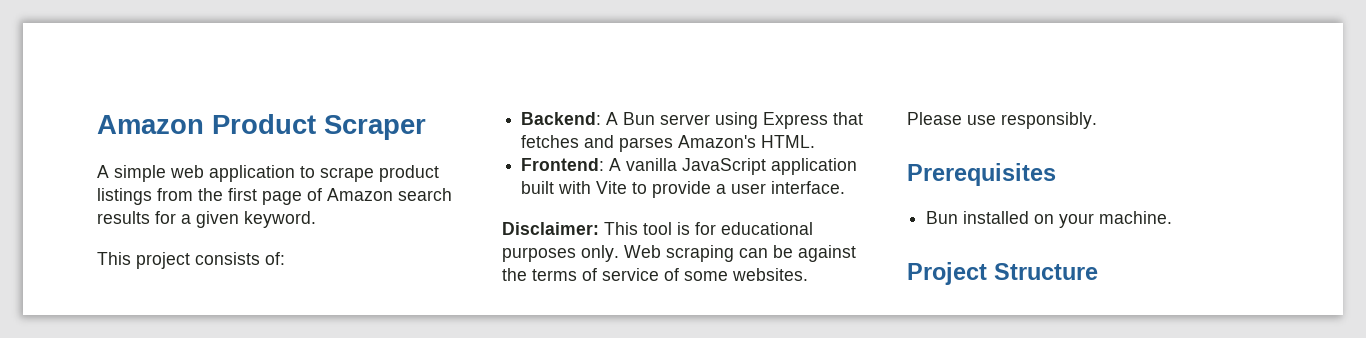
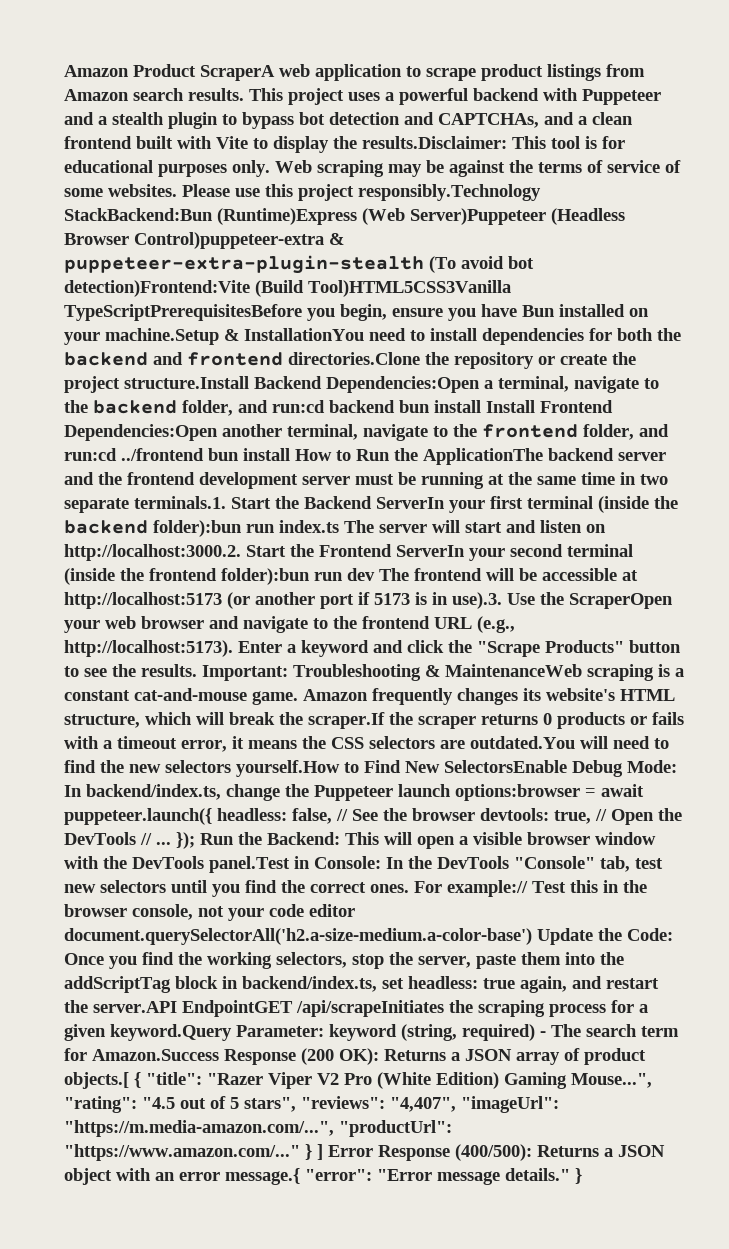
[324,115,426,140] [97,165,166,182] Scraper // A simple -> [200,65,275,81] ScraperA
[198,188,452,205] [97,211,316,228] [97,252,285,269] [521,112,864,129] [521,135,816,152] [521,158,858,175] [521,181,846,198] [502,222,599,235] the first page of Amazon search results for a given keyword. // This project consists of: // Backend: A Bun server using Express that fetches and parses Amazon's HTML. // Frontend: A vanilla JavaScript application built with Vite to provide a user interface. // Disclaimer: -> [64,88,661,105] [64,112,633,129] [64,136,507,153] Amazon search results. This project uses a powerful backend with Puppeteer and a stealth plugin to bypass bot detection and CAPTCHAs, and a clean frontend built with Vite to display the results.Disclaimer:
[739,248,768,258] can -> [388,164,422,177] may
[1001,112,1097,129] [907,163,1056,186] [926,211,1173,228] [907,262,1098,285] responsibly. // Prerequisites // Bun installed on your machine. // Project Structure -> [265,184,541,201] [64,208,625,225] [64,232,344,249] [64,255,534,274] [64,280,511,297] [64,304,649,321] [64,328,681,345] [64,352,636,369] [64,376,659,393] [64,400,613,416] [64,424,669,441] [64,448,666,465] [64,472,668,489] [64,496,678,513] [64,520,606,537] [64,544,633,561] [64,568,638,585] [64,592,673,609] [64,616,515,633] [64,640,681,657] [64,664,684,681] [64,688,675,705] [64,712,684,729] [64,736,669,752] [64,760,677,777] [64,784,644,801] [64,808,682,825] [64,832,656,849] [64,856,663,873] [64,880,647,897] [64,904,355,921] [64,928,673,945] [64,952,624,969] [64,976,659,993] [64,1000,648,1017] [64,1024,679,1041] [64,1048,646,1065] [64,1072,652,1089] [64,1096,559,1113] [64,1120,452,1137] [64,1144,665,1161] [64,1168,582,1185] this project responsibly.Technology StackBackend:Bun (Runtime)Express (Web Server)Puppeteer (Headless Browser Control)puppeteer-extra & puppeteer-extra-plugin-stealth (To avoid bot detection)Frontend:Vite (Build Tool)HTML5CSS3Vanilla TypeScriptPrerequisitesBefore you begin, ensure you have Bun installed on your machine.Setup & InstallationYou need to install dependencies for both the backend and frontend directories.Clone the repository or create the project structure.Install Backend Dependencies:Open a terminal, navigate to the backend folder, and run:cd backend bun install Install Frontend Dependencies:Open another terminal, navigate to the frontend folder, and run:cd ../frontend bun install How to Run the ApplicationThe backend server and the frontend development server must be running at the same time in two separate terminals.1. Start the Backend ServerIn your first terminal (inside the backend folder):bun run index.ts The server will start and listen on http://localhost:3000.2. Start the Frontend ServerIn your second terminal (inside the frontend folder):bun run dev The frontend will be accessible at http://localhost:5173 (or another port if 5173 is in use).3. Use the ScraperOpen your web browser and navigate to the frontend URL (e.g., http://localhost:5173). Enter a keyword and click the "Scrape Products" button to see the results. Important: Troubleshooting & MaintenanceWeb scraping is a constant cat-and-mouse game. Amazon frequently changes its website's HTML structure, which will break the scraper.If the scraper returns 0 products or fails with a timeout error, it means the CSS selectors are outdated.You will need to find the new selectors yourself.How to Find New SelectorsEnable Debug Mode: In backend/index.ts, change the Puppeteer launch options:browser = await puppeteer.launch({ headless: false, // See the browser devtools: true, // Open the DevTools // ... }); Run the Backend: This will open a visible browser window with the DevTools panel.Test in Console: In the DevTools "Console" tab, test new selectors until you find the correct ones. For example:// Test this in the browser console, not your code editor document.querySelectorAll('h2.a-size-medium.a-color-base') Update the Code: Once you find the working selectors, stop the server, paste them into the addScriptTag block in backend/index.ts, set headless: true again, and restart the server.API EndpointGET /api/scrapeInitiates the scraping process for a given keyword.Query Parameter: keyword (string, required) - The search term for Amazon.Success Response (200 OK): Returns a JSON array of product objects.[ { "title": "Razer Viper V2 Pro (White Edition) Gaming Mouse...", "rating": "4.5 out of 5 stars", "reviews": "4,407", "imageUrl": "https://m.media-amazon.com/...", "productUrl": "https://www.amazon.com/..." } ] Error Response (400/500): Returns a JSON object with an error message.{ "error": "Error message details." }

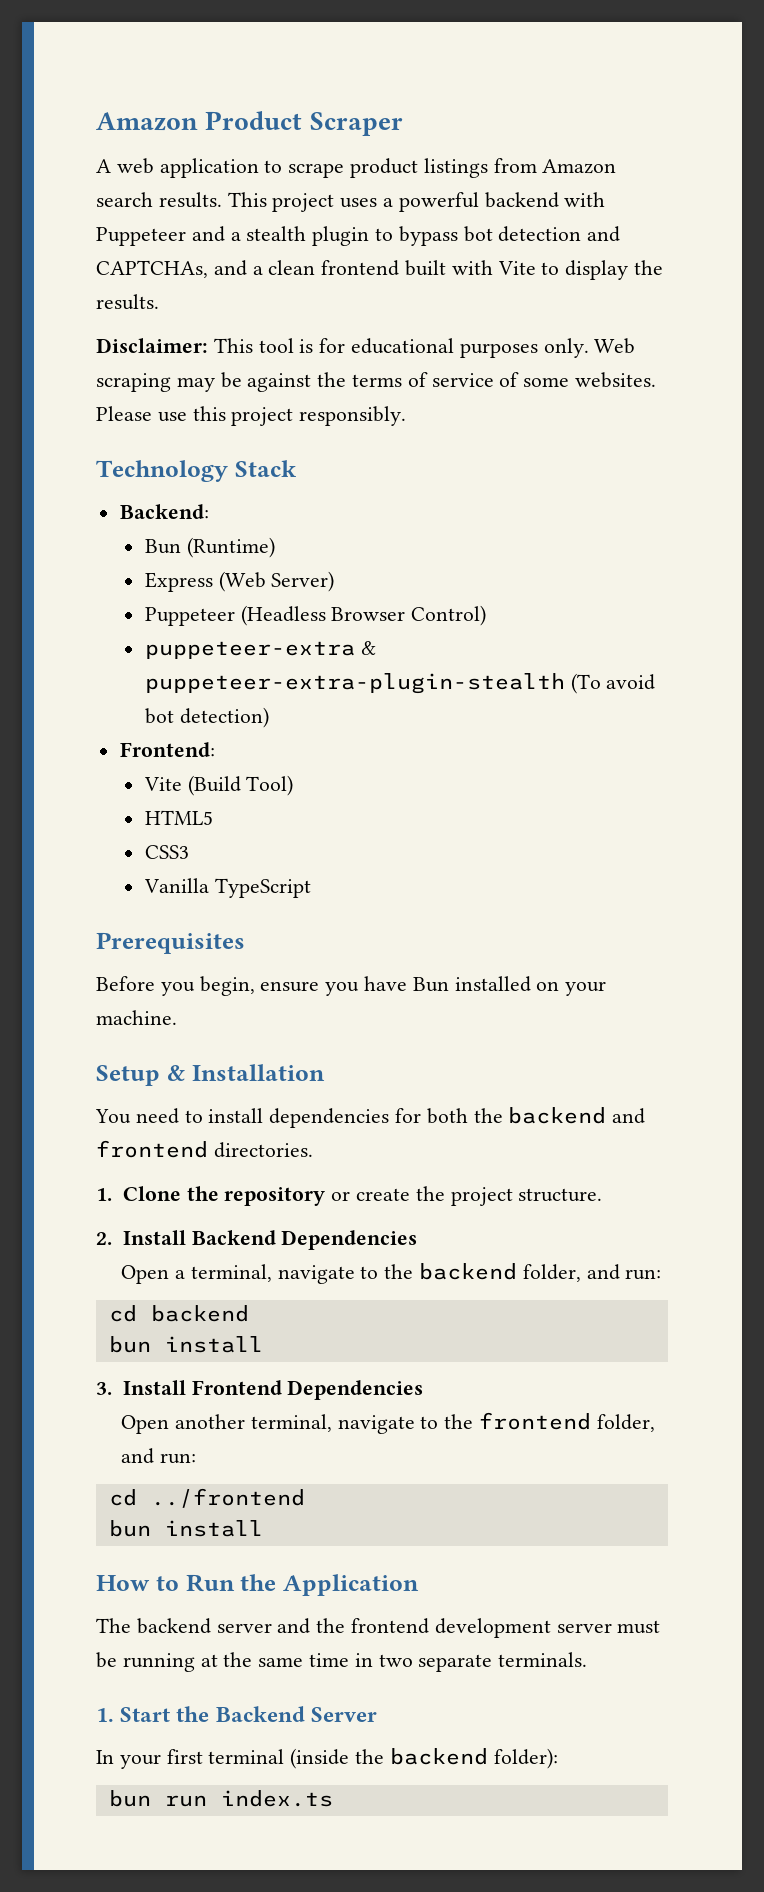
[200,65,275,81] ScraperA -> [309,112,403,136] [96,159,111,173] Scraper // A
[362,136,507,149] results.Disclaimer: -> [96,294,159,310] [96,338,208,353] results. // Disclaimer:
[358,184,541,201] [64,208,625,225] [64,232,324,249] responsibly.Technology StackBackend:Bun (Runtime)Express (Web Server)Puppeteer (Headless Browser Control)puppeteer-extra -> [299,406,407,426] [96,460,297,482] [119,504,209,519] [144,537,275,558] [144,571,335,592] [144,605,487,626] [144,641,355,659] responsibly. // Technology Stack // Backend: // Bun (Runtime) // Express (Web Server) // Puppeteer (Headless Browser Control) // puppeteer-extra
[64,280,511,297] [64,304,302,321] detection)Frontend:Vite (Build Tool)HTML5CSS3Vanilla TypeScriptPrerequisitesBefore -> [179,707,269,728] [119,742,215,757] [143,775,294,796] [144,810,213,825] [144,845,189,859] [143,878,311,898] [96,932,245,954] [96,976,155,991] detection) // Frontend: // Vite (Build Tool) // HTML5 // CSS3 // Vanilla TypeScript // Prerequisites // Before
[105,328,364,345] machine.Setup & InstallationYou -> [96,1010,177,1025] [96,1064,325,1086] [95,1109,131,1124] machine. // Setup & Installation // You
[288,352,420,365] directories.Clone -> [213,1142,313,1158] [96,1186,181,1201] directories. // 1. Clone
[124,376,480,393] structure.Install Backend Dependencies:Open -> [518,1188,603,1202] [96,1230,418,1250] [121,1265,170,1284] structure. // 2. Install Backend Dependencies // Open
[272,400,481,413] run:cd backend bun install -> [625,1269,662,1280] [108,1305,249,1322] [108,1336,263,1353] [96,1382,112,1395] run: // cd backend // bun install // 3.
[64,424,218,441] Dependencies:Open -> [287,1380,424,1400] [121,1415,170,1434] Dependencies // Open
[64,448,117,461] run:cd -> [159,1453,196,1464] [108,1489,137,1506] run: // cd
[208,448,290,461] bun install -> [108,1520,263,1537] // bun install //
[423,448,543,465] ApplicationThe -> [283,1574,419,1596] [96,1618,131,1633] Application // The
[134,496,226,509] terminals.1. -> [498,1652,588,1667] [96,1708,114,1722] terminals. // 1.
[376,497,445,509] ServerIn -> [310,1707,377,1722] [96,1750,114,1764] Server // In
[153,520,606,537] [64,544,633,561] [64,568,638,585] [64,592,673,609] [64,616,515,633] [64,640,681,657] [64,664,684,681] [64,688,675,705] [64,712,684,729] [64,736,669,752] [64,760,677,777] [64,784,644,801] [64,808,682,825] [64,832,656,849] [64,856,663,873] [64,880,647,897] [64,904,355,921] [64,928,673,945] [64,952,624,969] [64,976,659,993] [64,1000,648,1017] [64,1024,679,1041] [64,1048,646,1065] [64,1072,652,1089] [64,1096,559,1113] [64,1120,452,1137] [64,1144,665,1161] [64,1168,582,1185] folder):bun run index.ts The server will start and listen on http://localhost:3000.2. Start the Frontend ServerIn your second terminal (inside the frontend folder):bun run dev The frontend will be accessible at http://localhost:5173 (or another port if 5173 is in use).3. Use the ScraperOpen your web browser and navigate to the frontend URL (e.g., http://localhost:5173). Enter a keyword and click the "Scrape Products" button to see the results. Important: Troubleshooting & MaintenanceWeb scraping is a constant cat-and-mouse game. Amazon frequently changes its website's HTML structure, which will break the scraper.If the scraper returns 0 products or fails with a timeout error, it means the CSS selectors are outdated.You will need to find the new selectors yourself.How to Find New SelectorsEnable Debug Mode: In backend/index.ts, change the Puppeteer launch options:browser = await puppeteer.launch({ headless: false, // See the browser devtools: true, // Open the DevTools // ... }); Run the Backend: This will open a visible browser window with the DevTools panel.Test in Console: In the DevTools "Console" tab, test new selectors until you find the correct ones. For example:// Test this in the browser console, not your code editor document.querySelectorAll('h2.a-size-medium.a-color-base') Update the Code: Once you find the working selectors, stop the server, paste them into the addScriptTag block in backend/index.ts, set headless: true again, and restart the server.API EndpointGET /api/scrapeInitiates the scraping process for a given keyword.Query Parameter: keyword (string, required) - The search term for Amazon.Success Response (200 OK): Returns a JSON array of product objects.[ { "title": "Razer Viper V2 Pro (White Edition) Gaming Mouse...", "rating": "4.5 out of 5 stars", "reviews": "4,407", "imageUrl": "https://m.media-amazon.com/...", "productUrl": "https://www.amazon.com/..." } ] Error Response (400/500): Returns a JSON object with an error message.{ "error": "Error message details." } -> [493,1748,558,1769] [108,1790,333,1807] folder): // bun run index.ts

